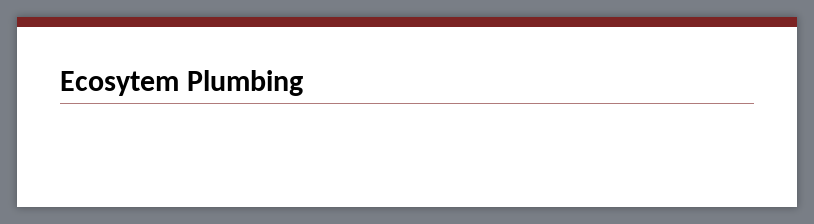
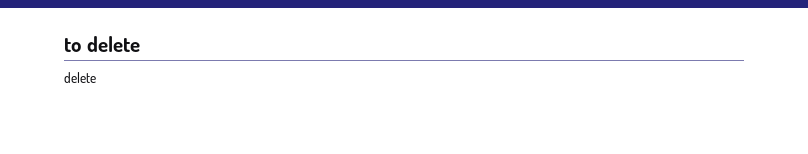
[60,70,303,96] Ecosytem Plumbing -> [64,36,140,52] [64,72,96,83] to delete // delete

